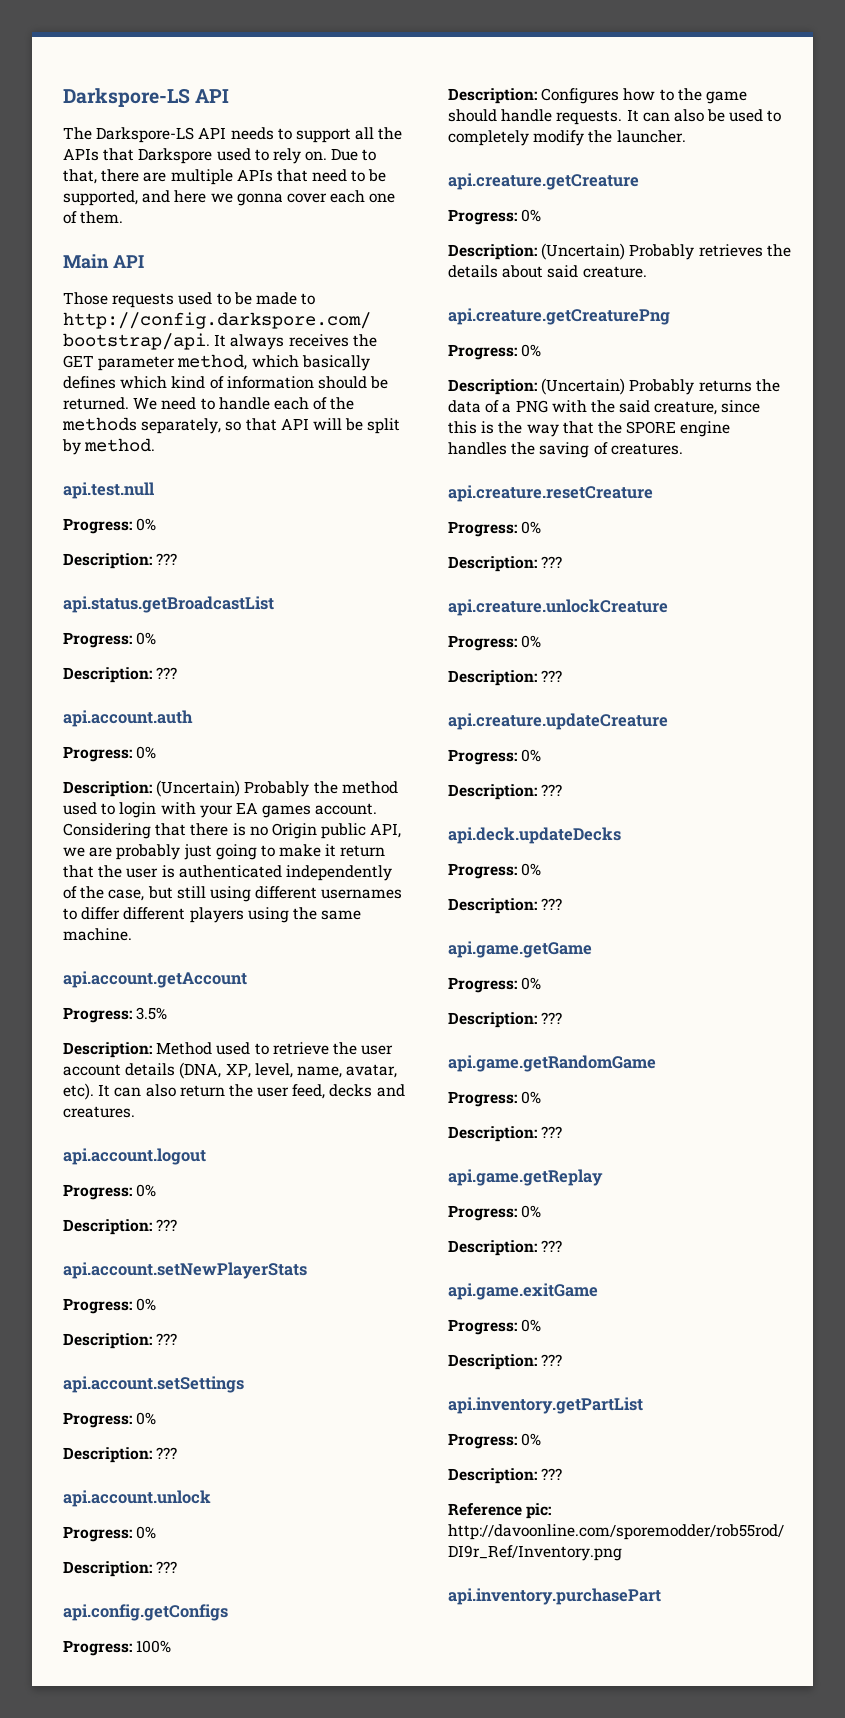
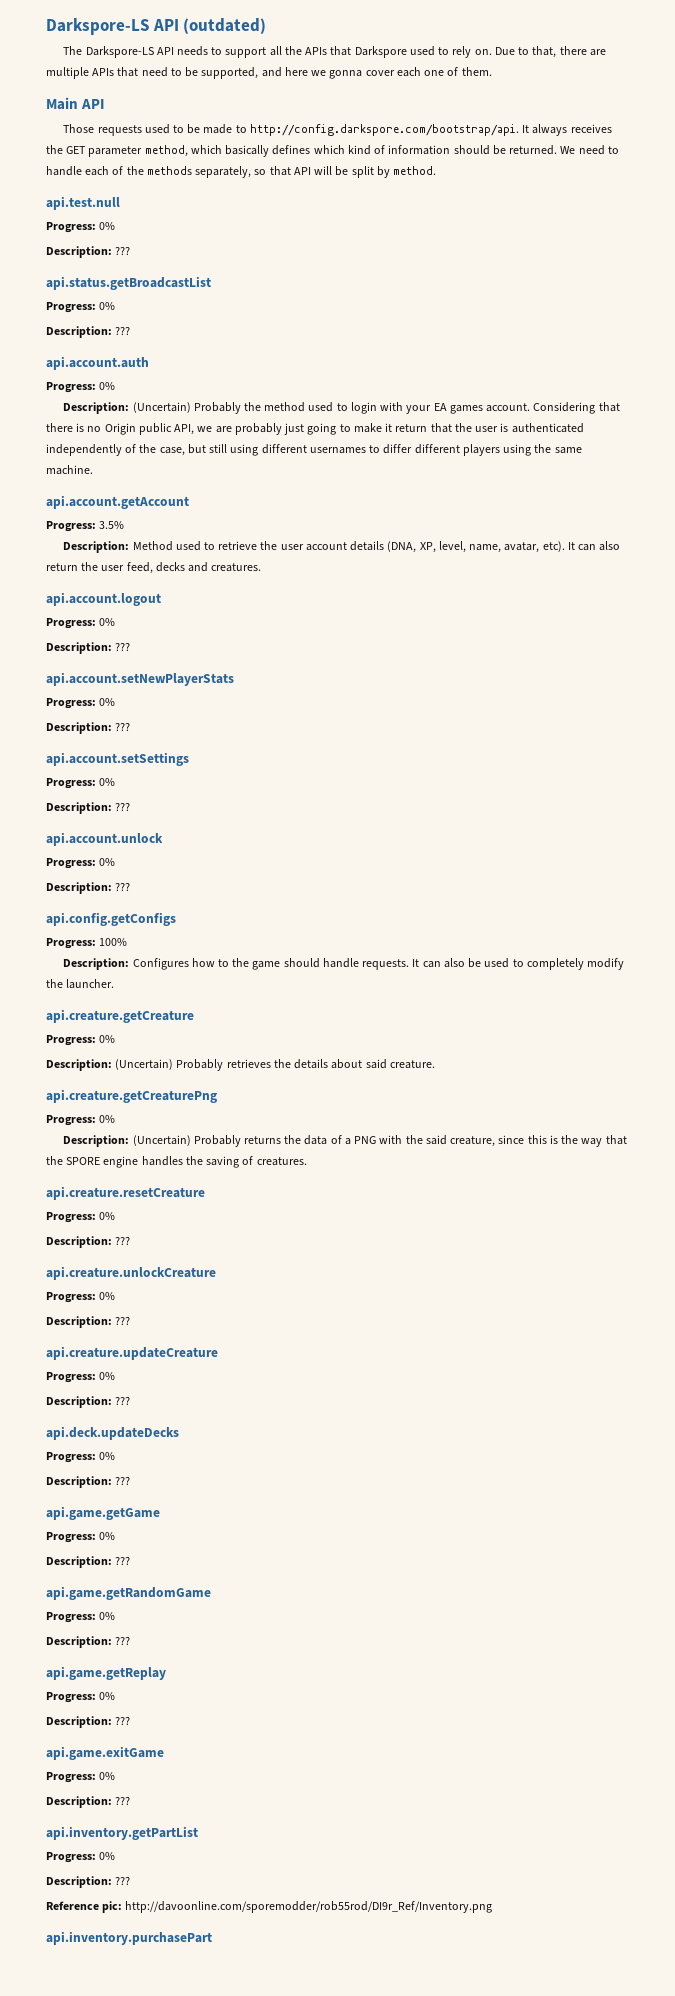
[63,88,230,107] Darkspore-LS API -> [46,18,267,35] Darkspore-LS API (outdated)

